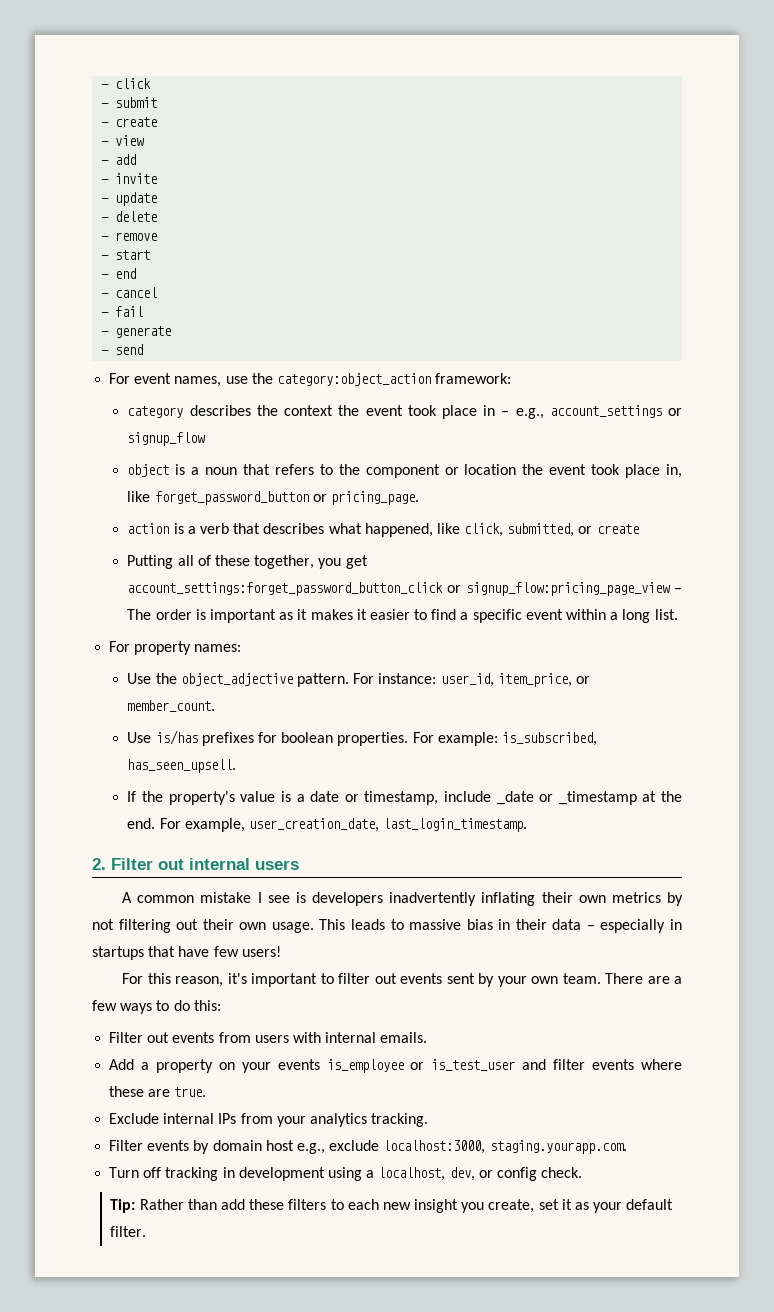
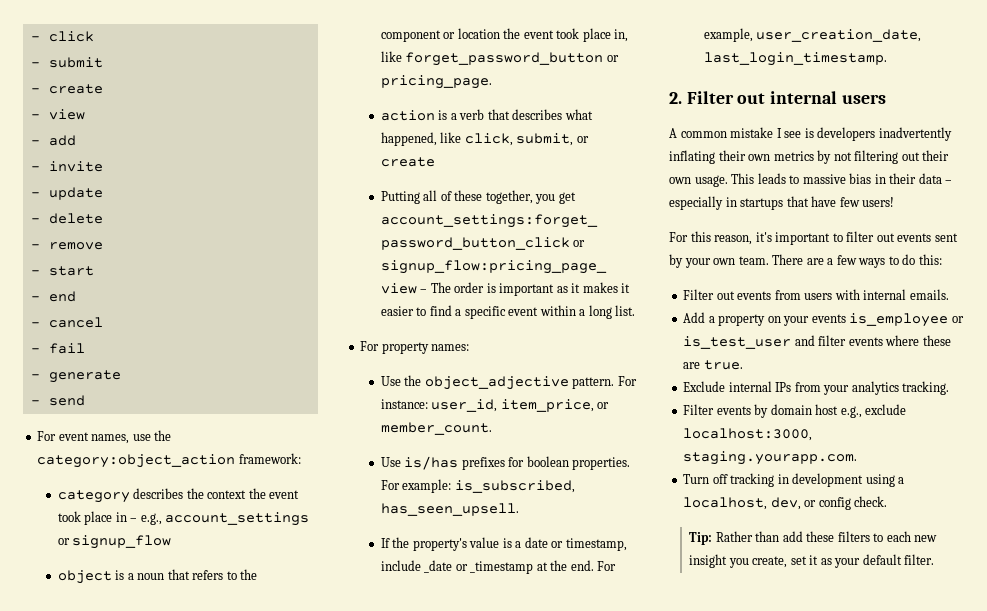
[507,523,575,537] submitted, -> [516,133,574,146] submit,

